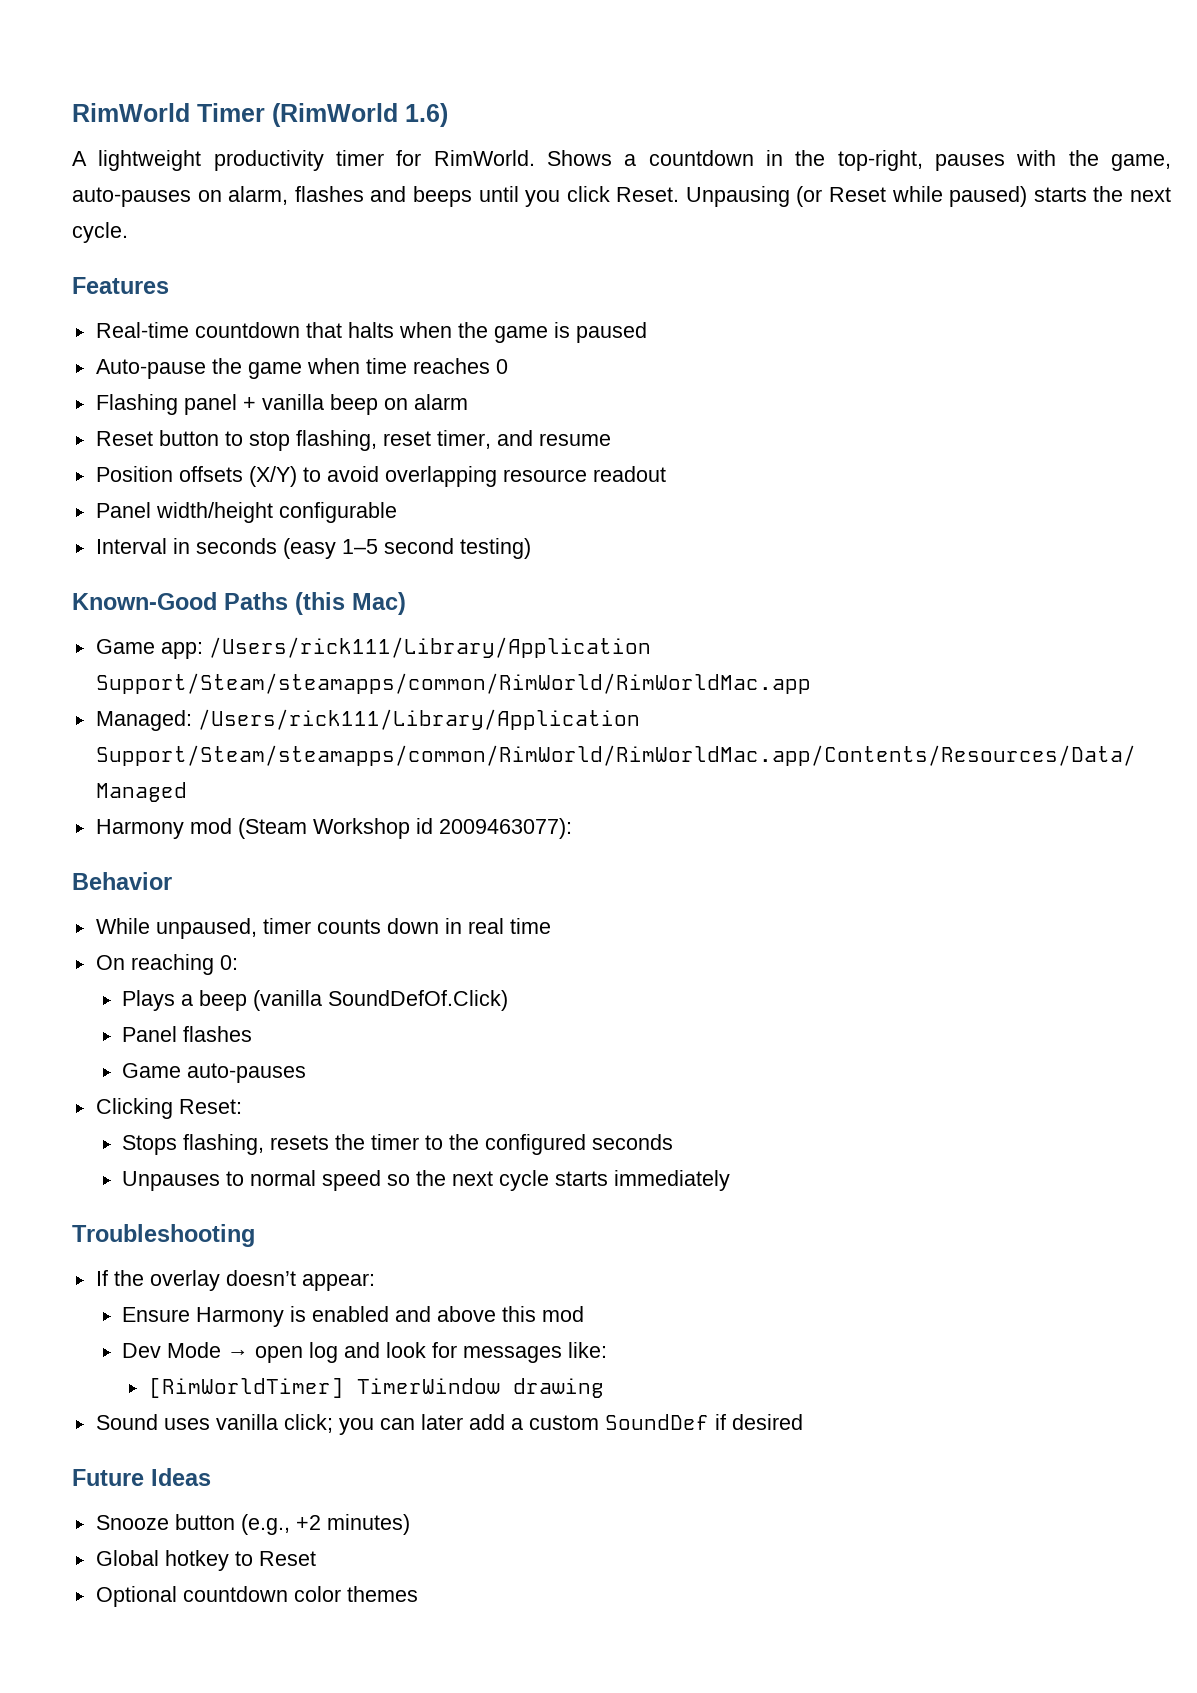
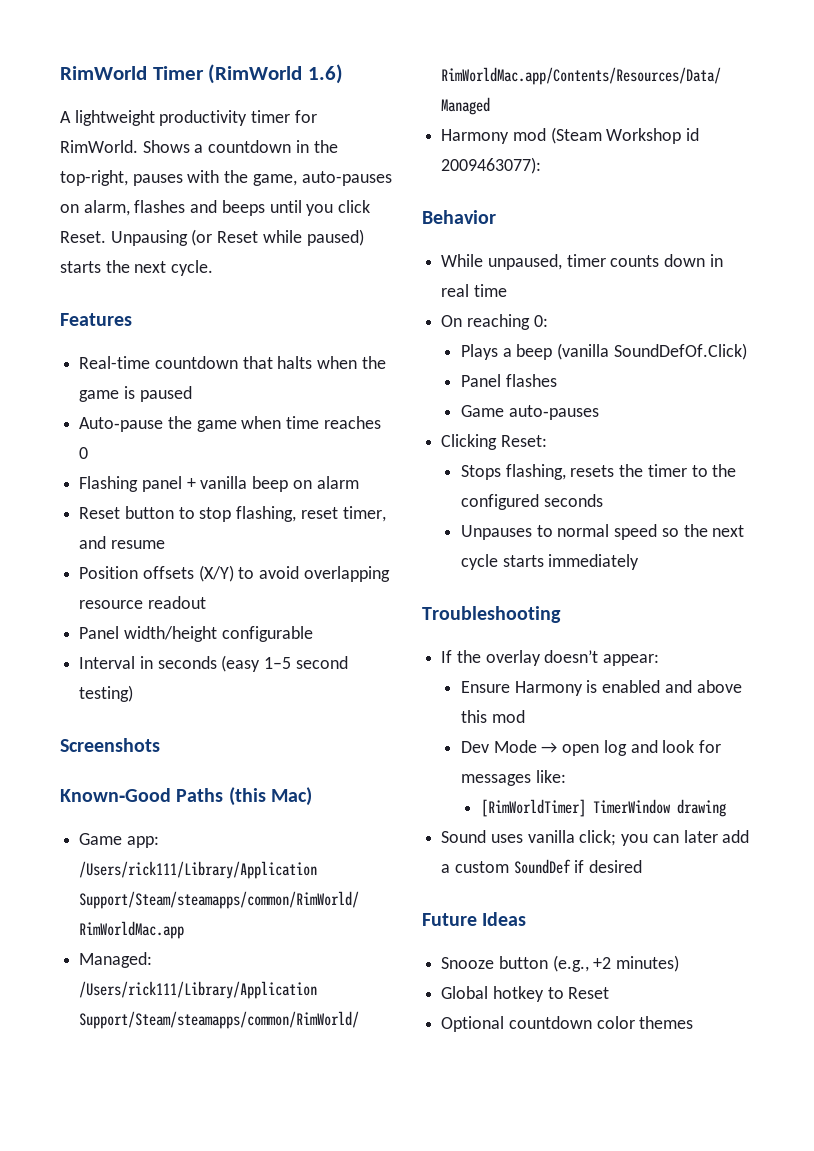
(531, 548) none -> [60,738,160,752] // Screenshots

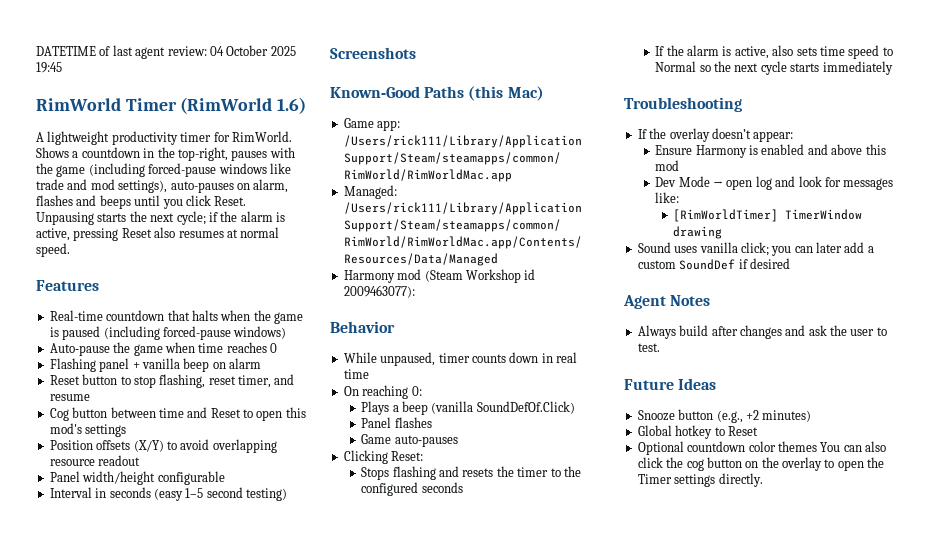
(60, 73) none -> [36,45,296,59] [36,62,62,73] DATETIME of last agent review: 04 October 2025 19:45 //
[252,174,297,186] game, -> [56,163,291,177] [36,179,168,193] game (including forced-pause windows like trade and mod settings),
[191,229,364,246] [60,260,214,276] (or Reset while paused) starts the next cycle. -> [97,211,285,225] [36,227,280,241] [36,243,70,257] starts the next cycle; if the alarm is active, pressing Reset also resumes at normal speed.
(192, 394) none -> [103,326,287,340] (including forced-pause windows)
(165, 544) none -> [49,407,306,421] [49,423,127,437] // Cog button between time and Reset to open this mod's settings
[505,464,566,480] flashing, -> [392,466,460,480] flashing and
[461,524,658,540] Unpauses to normal speed -> [655,45,893,59] [655,61,697,72] If the alarm is active, also sets time speed to Normal
(643, 866) none -> [623,295,711,309] [637,325,887,339] [637,343,660,352] // Agent Notes // Always build after changes and ask the user to test.
(694, 1022) none -> [820,441,886,452] [637,457,885,471] [637,473,763,487] You can also click the cog button on the overlay to open the Timer settings directly.

